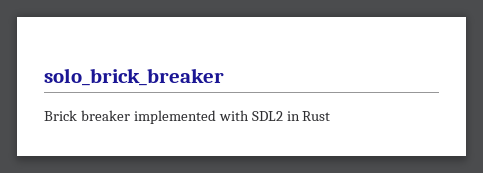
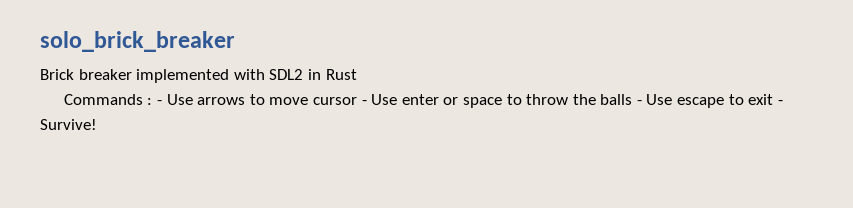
(331, 116) none -> [63,94,783,108] [40,119,97,130] // Commands : - Use arrows to move cursor - Use enter or space to throw the balls - Use escape to exit - Survive!

